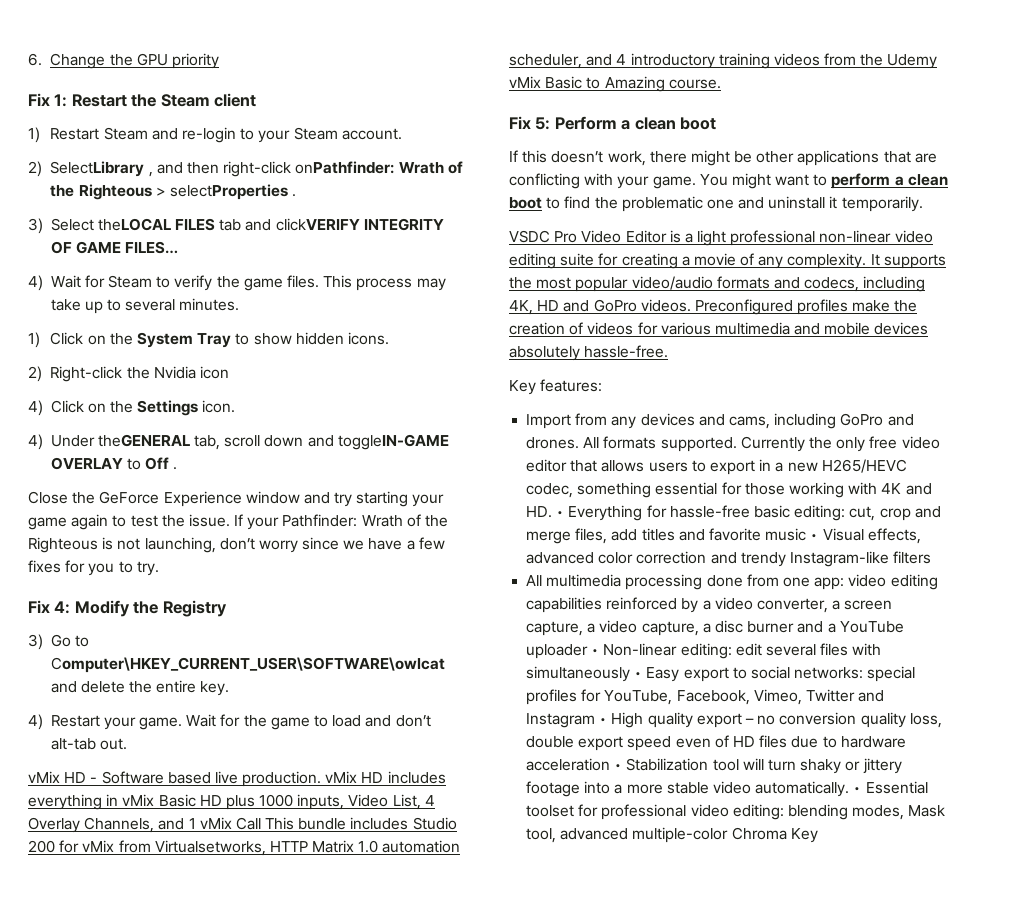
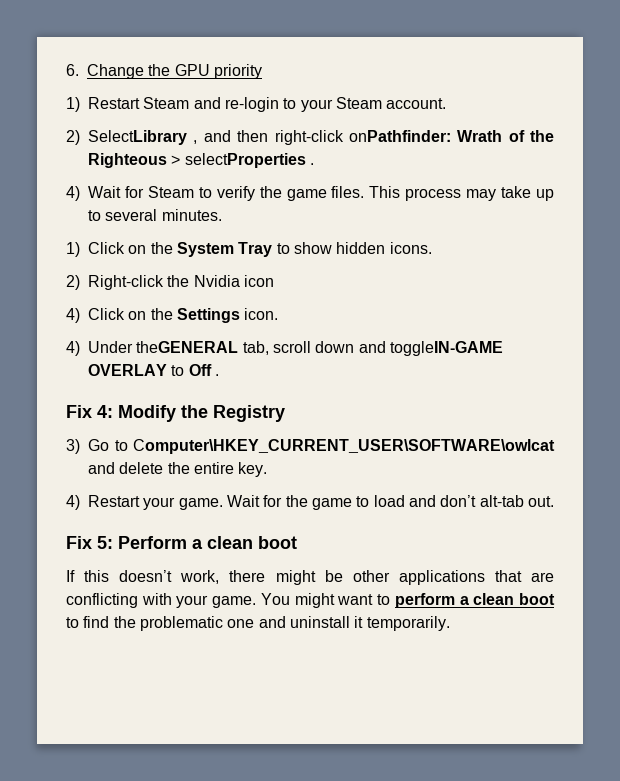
[28,93,257,107] // Fix 1: Restart the Steam client -> (262, 71) none
[28,218,444,234] [50,241,179,254] // 3) Select theLOCAL FILES tab and clickVERIFY INTEGRITY OF GAME FILES… -> (314, 164) none
[28,491,445,507] [28,514,449,530] [28,537,445,553] [28,560,159,576] // Close the GeForce Experience window and try starting your game again to test the issue. If your Pathfinder: Wrath of the Righteous is not launching, don’t worry since we have a few fixes for you to try. -> (219, 375) none
[28,771,446,787] [28,794,435,810] [28,817,457,833] [28,840,461,856] [509,53,938,69] [509,76,721,92] // vMix HD - Software based live production. vMix HD includes everything in vMix Basic HD plus 1000 inputs, Video List, 4 Overlay Channels, and 1 vMix Call This bundle includes Studio 200 for vMix from Virtualsetworks, HTTP Matrix 1.0 automation scheduler, and 4 introductory training videos from the Udemy vMix Basic to Amazing course. -> (554, 501) none
[509,230,933,246] [509,253,946,269] [509,276,926,292] [509,299,918,315] [509,322,929,335] [509,345,669,361] [509,379,603,395] [526,413,914,429] [526,436,940,452] [526,459,907,475] [526,482,932,498] [526,505,941,521] [526,528,921,544] [526,551,932,567] [526,574,938,590] [526,597,893,613] [526,620,904,636] [526,643,882,659] [526,666,916,682] [526,689,885,705] [526,712,942,728] [526,735,906,751] [526,758,902,774] [526,781,928,797] [526,804,946,820] [526,827,818,843] // VSDC Pro Video Editor is a light professional non-linear video editing suite for creating a movie of any complexity. It supports the most popular video/audio formats and codecs, including 4K, HD and GoPro videos. Preconfigured profiles make the creation of videos for various multimedia and mobile devices absolutely hassle-free. // Key features: // Import from any devices and cams, including GoPro and drones. All formats supported. Сurrently the only free video editor that allows users to export in a new H265/HEVC codec, something essential for those working with 4K and HD. • Everything for hassle-free basic editing: cut, crop and merge files, add titles and favorite music • Visual effects, advanced color correction and trendy Instagram-like filters // All multimedia processing done from one app: video editing capabilities reinforced by a video converter, a screen capture, a video capture, a disc burner and a YouTube uploader • Non-linear editing: edit several files with simultaneously • Easy export to social networks: special profiles for YouTube, Facebook, Vimeo, Twitter and Instagram • High quality export – no conversion quality loss, double export speed even of HD files due to hardware acceleration • Stabilization tool will turn shaky or jittery footage into a more stable video automatically. • Essential toolset for professional video editing: blending modes, Mask tool, advanced multiple-color Chroma Key -> (450, 623) none

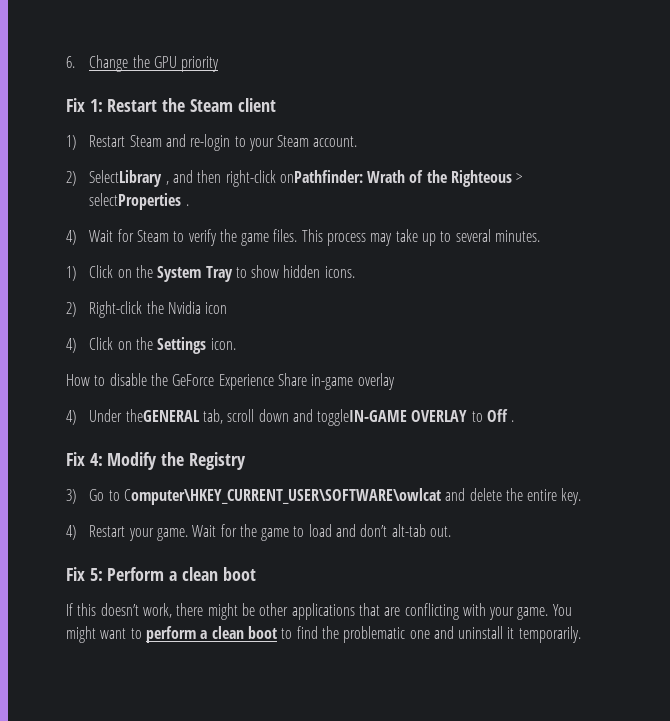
(262, 71) none -> [66,98,276,112] // Fix 1: Restart the Steam client
(279, 314) none -> [66,373,395,390] // How to disable the GeForce Experience Share in-game overlay

